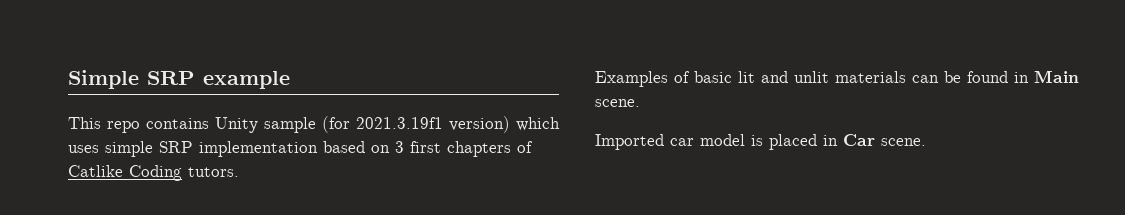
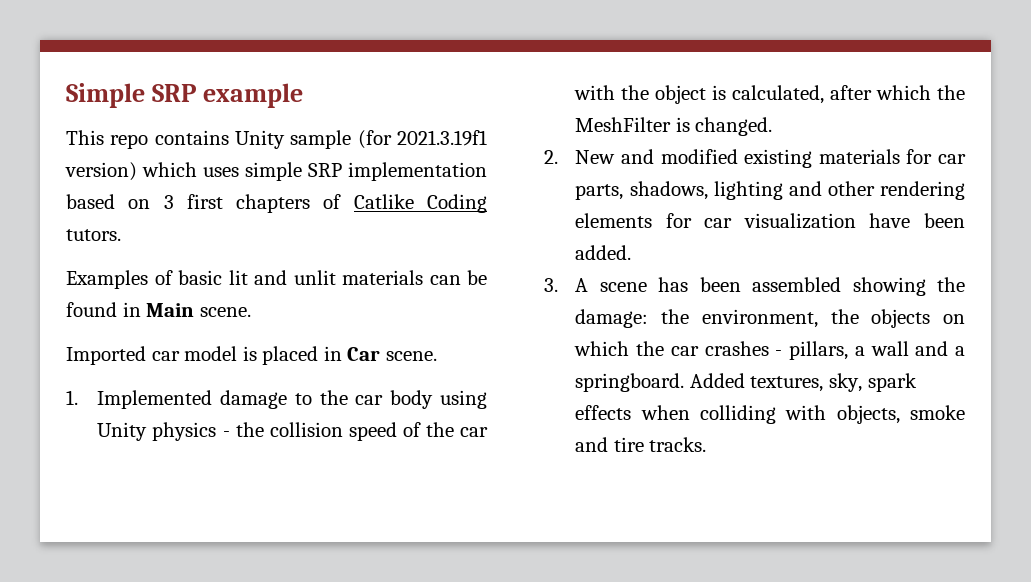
(926, 142) none -> [66,390,487,409] [97,422,488,441] [574,85,965,104] [575,117,773,136] [544,149,966,168] [575,181,966,200] [575,213,965,229] [575,245,632,260] [544,277,966,296] [575,309,965,328] [574,341,965,360] [575,373,917,392] [575,405,965,424] [575,437,707,452] // 1. Implemented damage to the car body using Unity physics - the collision speed of the car with the object is calculated, after which the MeshFilter is changed. // 2. New and modified existing materials for car parts, shadows, lighting and other rendering elements for car visualization have been added. // 3. A scene has been assembled showing the damage: the environment, the objects on which the car crashes - pillars, a wall and a springboard. Added textures, sky, spark effects when colliding with objects, smoke and tire tracks.

